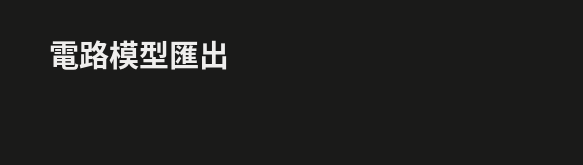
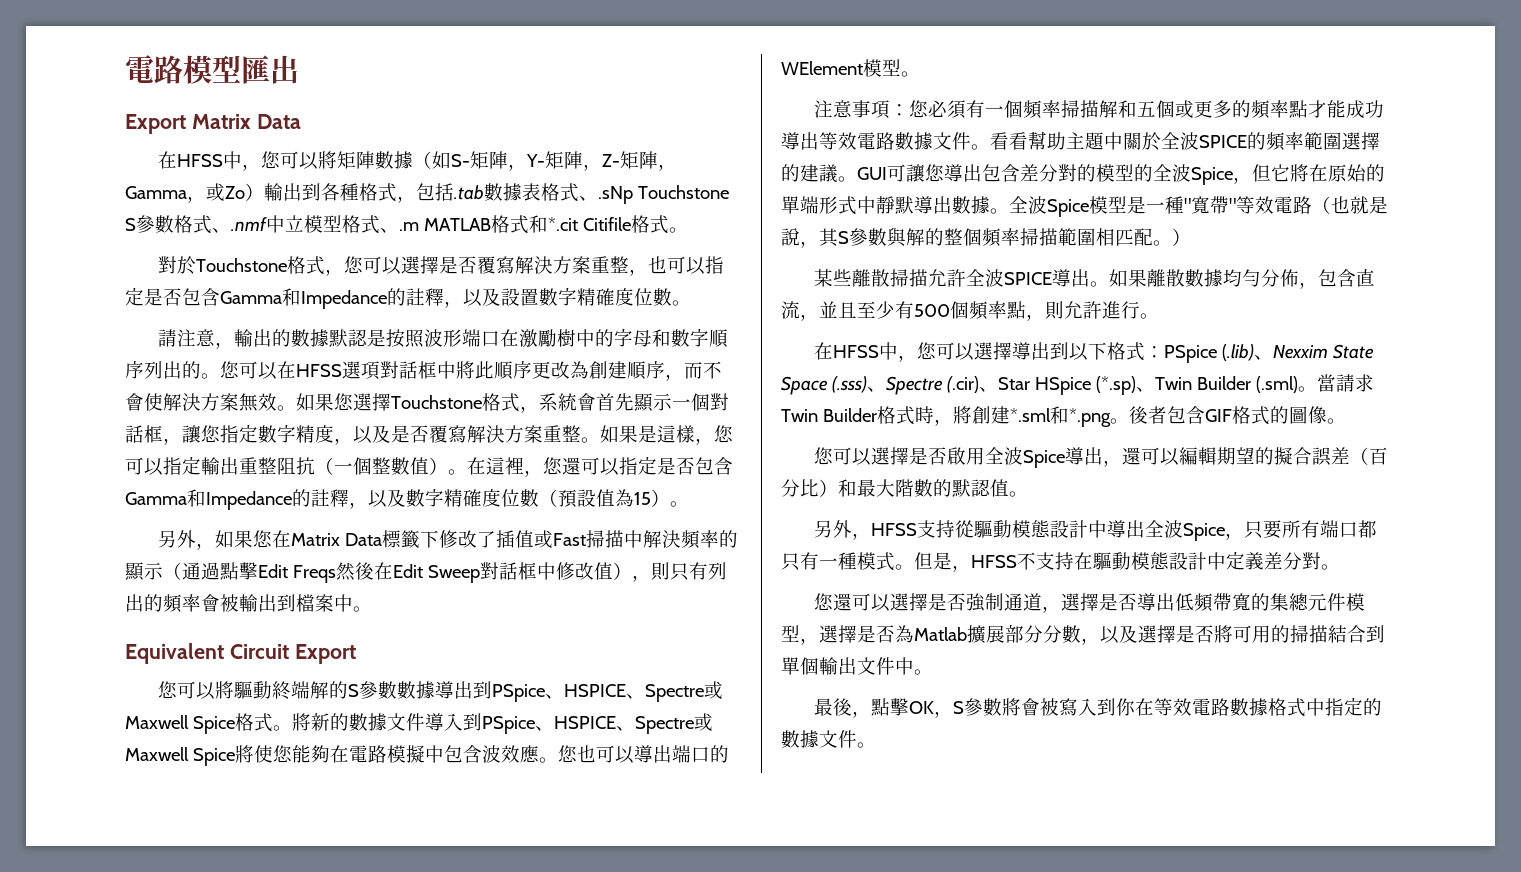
(229, 55) none -> [125,114,301,134] [158,151,678,171] [125,183,729,204] [125,215,688,234] [158,256,725,276] [125,287,691,309] [158,328,729,349] [125,361,722,381] [125,393,729,413] [125,424,733,445] [125,456,733,477] [125,488,689,510] [158,530,739,550] [124,562,727,583] [125,594,372,613] [125,643,356,664] [158,681,724,702] [125,713,713,734] [125,745,729,766] [781,59,920,77] [814,100,1385,119] [781,131,1380,151] [781,164,1385,185] [781,196,1388,217] [781,227,1191,248] [814,269,1376,289] [781,301,1159,321] [814,342,1375,363] [781,374,1374,395] [781,406,1346,427] [814,447,1389,468] [781,479,1028,497] [814,520,1378,541] [781,551,1340,572] [814,593,1366,613] [781,625,1385,645] [781,657,933,675] [814,697,1383,718] [781,730,876,748] // Export Matrix Data // 在HFSS中，您可以將矩陣數據（如S-矩陣，Y-矩陣，Z-矩陣，Gamma，或Zo）輸出到各種格式，包括.tab數據表格式、.sNp Touchstone S參數格式、.nmf中立模型格式、.m MATLAB格式和*.cit Citifile格式。 // 對於Touchstone格式，您可以選擇是否覆寫解決方案重整，也可以指定是否包含Gamma和Impedance的註釋，以及設置數字精確度位數。 // 請注意，輸出的數據默認是按照波形端口在激勵樹中的字母和數字順序列出的。您可以在HFSS選項對話框中將此順序更改為創建順序，而不會使解決方案無效。如果您選擇Touchstone格式，系統會首先顯示一個對話框，讓您指定數字精度，以及是否覆寫解決方案重整。如果是這樣，您可以指定輸出重整阻抗（一個整數值）。在這裡，您還可以指定是否包含Gamma和Impedance的註釋，以及數字精確度位數（預設值為15）。 // 另外，如果您在Matrix Data標籤下修改了插值或Fast掃描中解決頻率的顯示（通過點擊Edit Freqs然後在Edit Sweep對話框中修改值），則只有列出的頻率會被輸出到檔案中。 // Equivalent Circuit Export // 您可以將驅動終端解的S參數數據導出到PSpice、HSPICE、Spectre或Maxwell Spice格式。將新的數據文件導入到PSpice、HSPICE、Spectre或Maxwell Spice將使您能夠在電路模擬中包含波效應。您也可以導出端口的WElement模型。 // 注意事項：您必須有一個頻率掃描解和五個或更多的頻率點才能成功導出等效電路數據文件。看看幫助主題中關於全波SPICE的頻率範圍選擇的建議。GUI可讓您導出包含差分對的模型的全波Spice，但它將在原始的單端形式中靜默導出數據。全波Spice模型是一種"寬帶"等效電路（也就是說，其S參數與解的整個頻率掃描範圍相匹配。） // 某些離散掃描允許全波SPICE導出。如果離散數據均勻分佈，包含直流，並且至少有500個頻率點，則允許進行。 // 在HFSS中，您可以選擇導出到以下格式：PSpice (.lib)、Nexxim State Space (.sss)、Spectre (.cir)、Star HSpice (*.sp)、Twin Builder (.sml)。當請求Twin Builder格式時，將創建*.sml和*.png。後者包含GIF格式的圖像。 // 您可以選擇是否啟用全波Spice導出，還可以編輯期望的擬合誤差（百分比）和最大階數的默認值。 // 另外，HFSS支持從驅動模態設計中導出全波Spice，只要所有端口都只有一種模式。但是，HFSS不支持在驅動模態設計中定義差分對。 // 您還可以選擇是否強制通道，選擇是否導出低頻帶寬的集總元件模型，選擇是否為Matlab擴展部分分數，以及選擇是否將可用的掃描結合到單個輸出文件中。 // 最後，點擊OK，S參數將會被寫入到你在等效電路數據格式中指定的數據文件。

